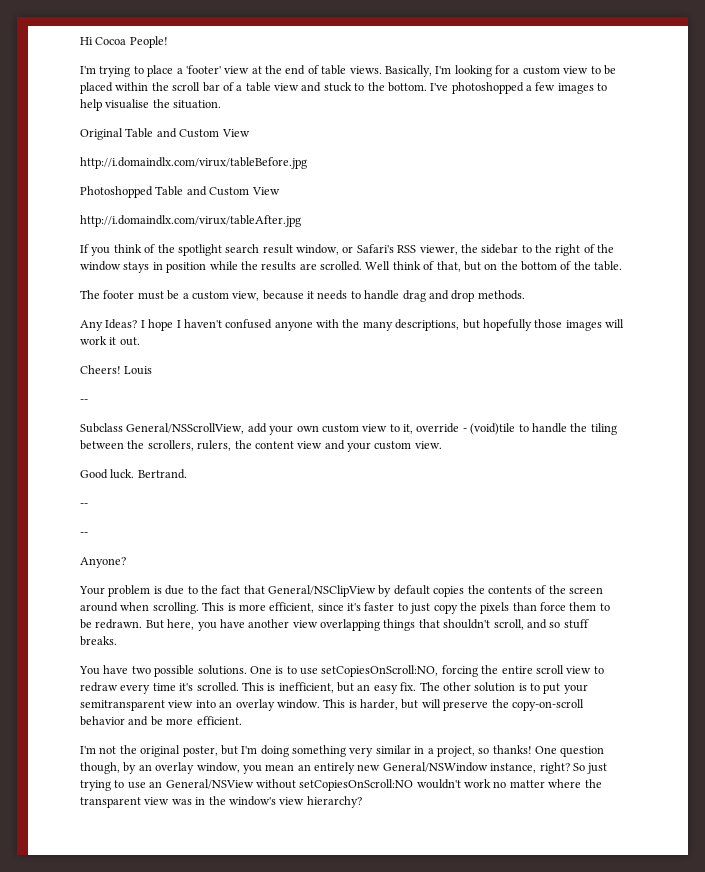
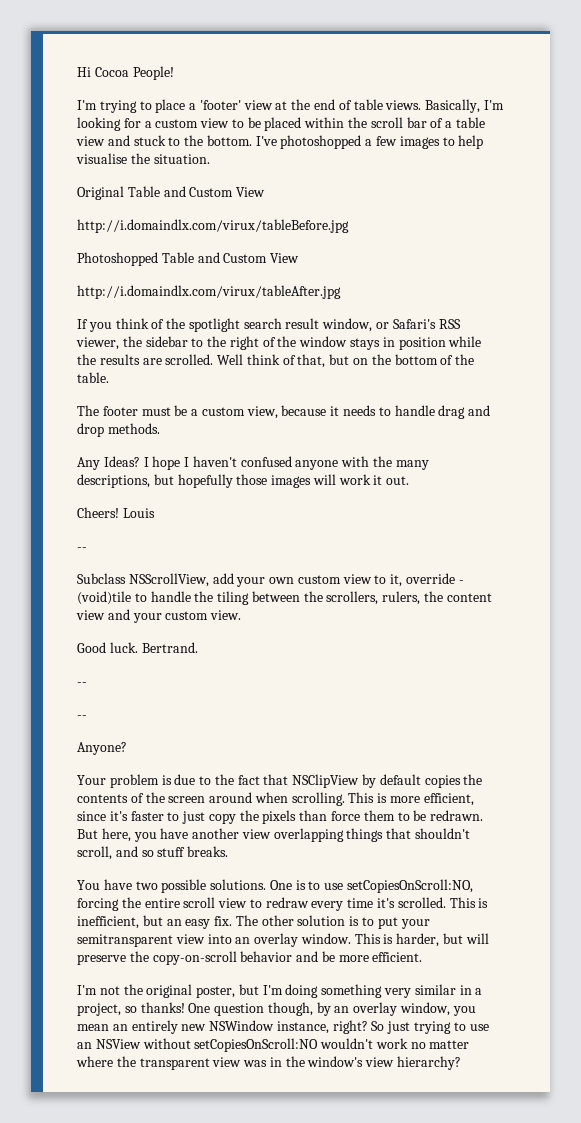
[126,423,245,434] General/NSScrollView, -> [128,573,209,587] NSScrollView,
[268,585,376,597] General/NSClipView -> [292,774,360,788] NSClipView
[382,762,488,772] General/NSWindow -> [209,1020,275,1031] NSWindow
[165,779,254,789] General/NSView -> [95,1039,141,1049] NSView

